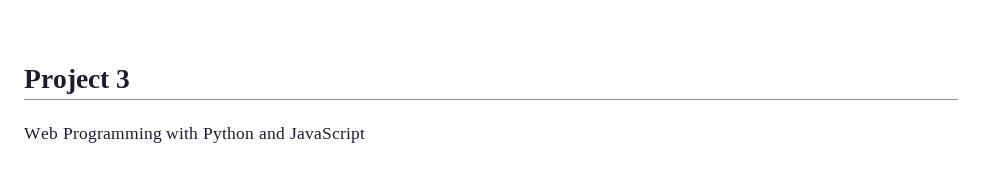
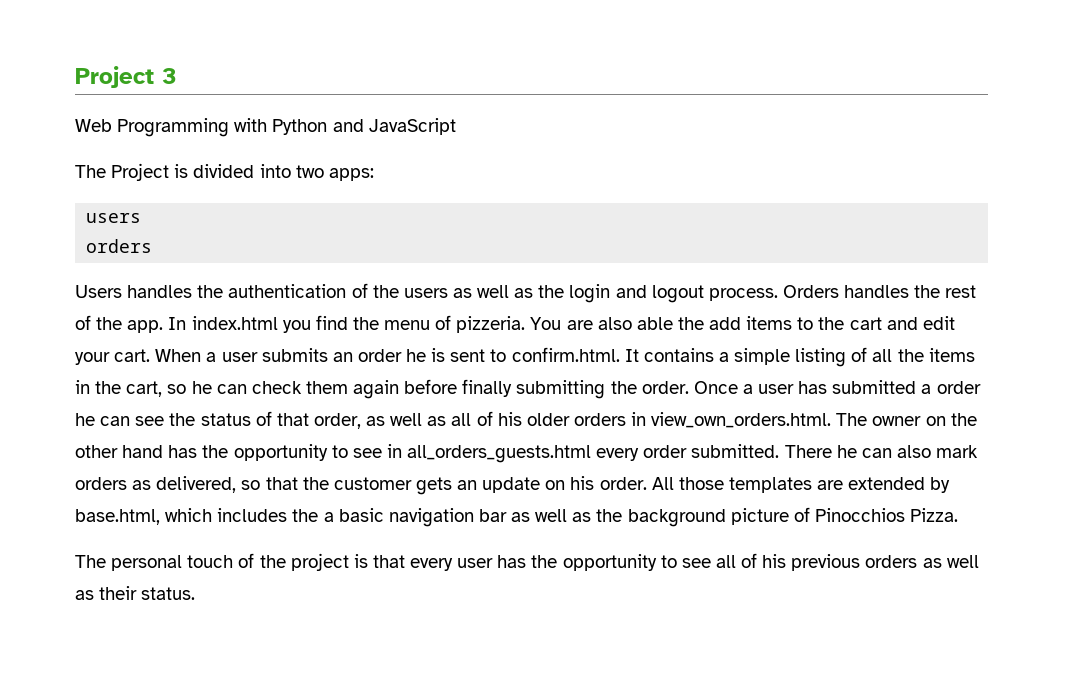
(365, 135) none -> [75,163,374,181] [86,213,142,223] [86,239,153,253] [75,283,977,303] [75,315,955,333] [75,347,975,367] [75,379,981,399] [75,411,977,429] [75,444,979,463] [75,476,951,495] [75,507,959,527] [75,553,979,571] [75,586,196,600] // The Project is divided into two apps: // users // orders // Users handles the authentication of the users as well as the login and logout process. Orders handles the rest of the app. In index.html you find the menu of pizzeria. You are also able the add items to the cart and edit your cart. When a user submits an order he is sent to confirm.html. It contains a simple listing of all the items in the cart, so he can check them again before finally submitting the order. Once a user has submitted a order he can see the status of that order, as well as all of his older orders in view_own_orders.html. The owner on the other hand has the opportunity to see in all_orders_guests.html every order submitted. There he can also mark orders as delivered, so that the customer gets an update on his order. All those templates are extended by base.html, which includes the a basic navigation bar as well as the background picture of Pinocchios Pizza. // The personal touch of the project is that every user has the opportunity to see all of his previous orders as well as their status.

